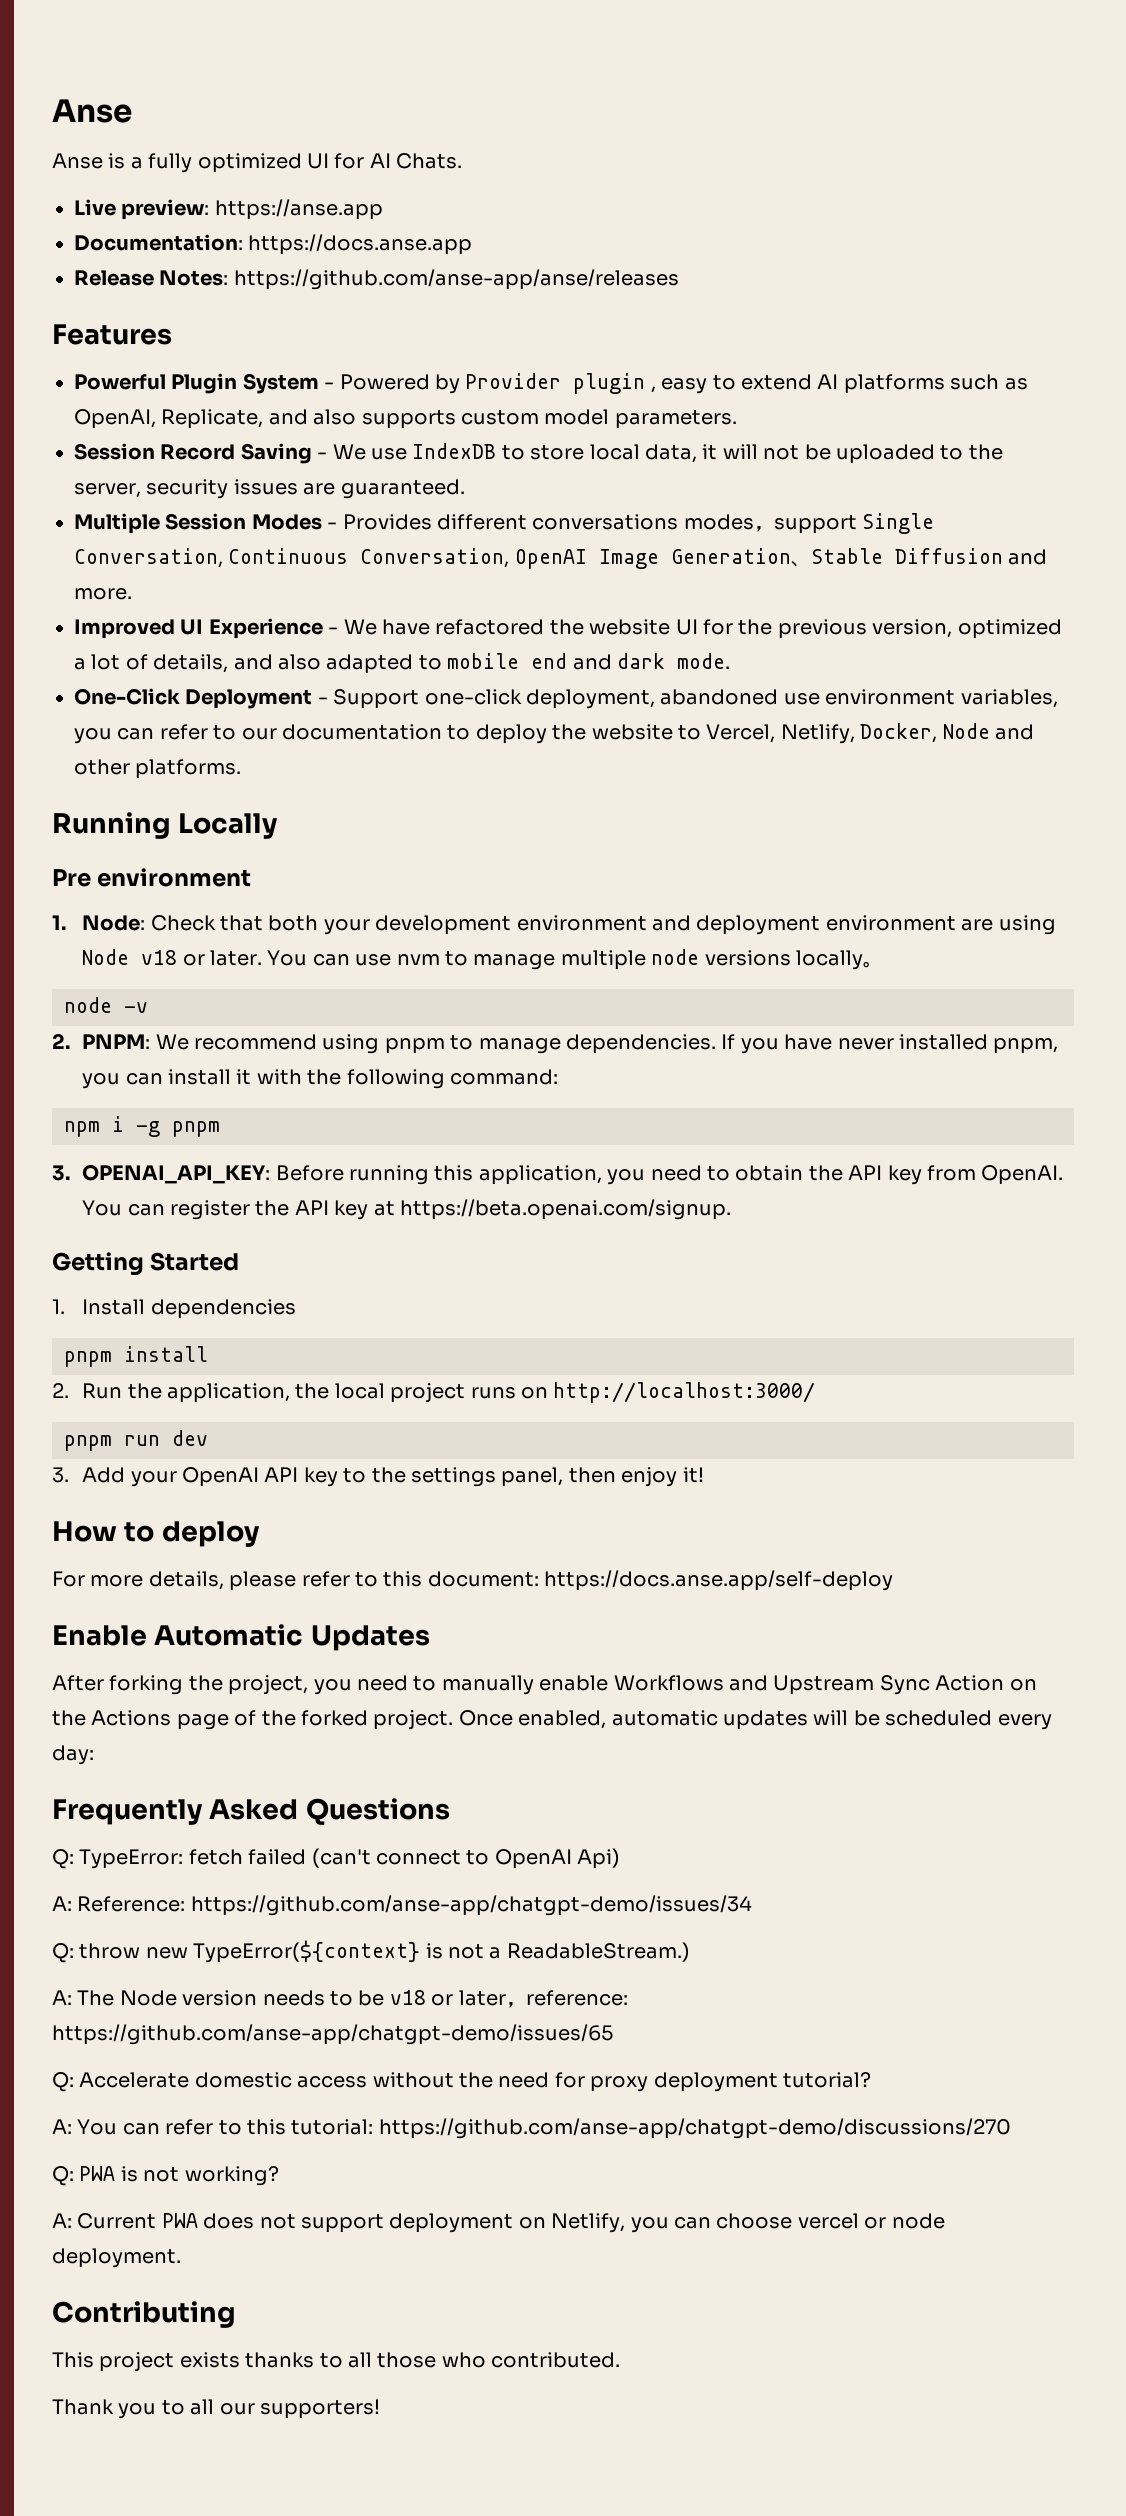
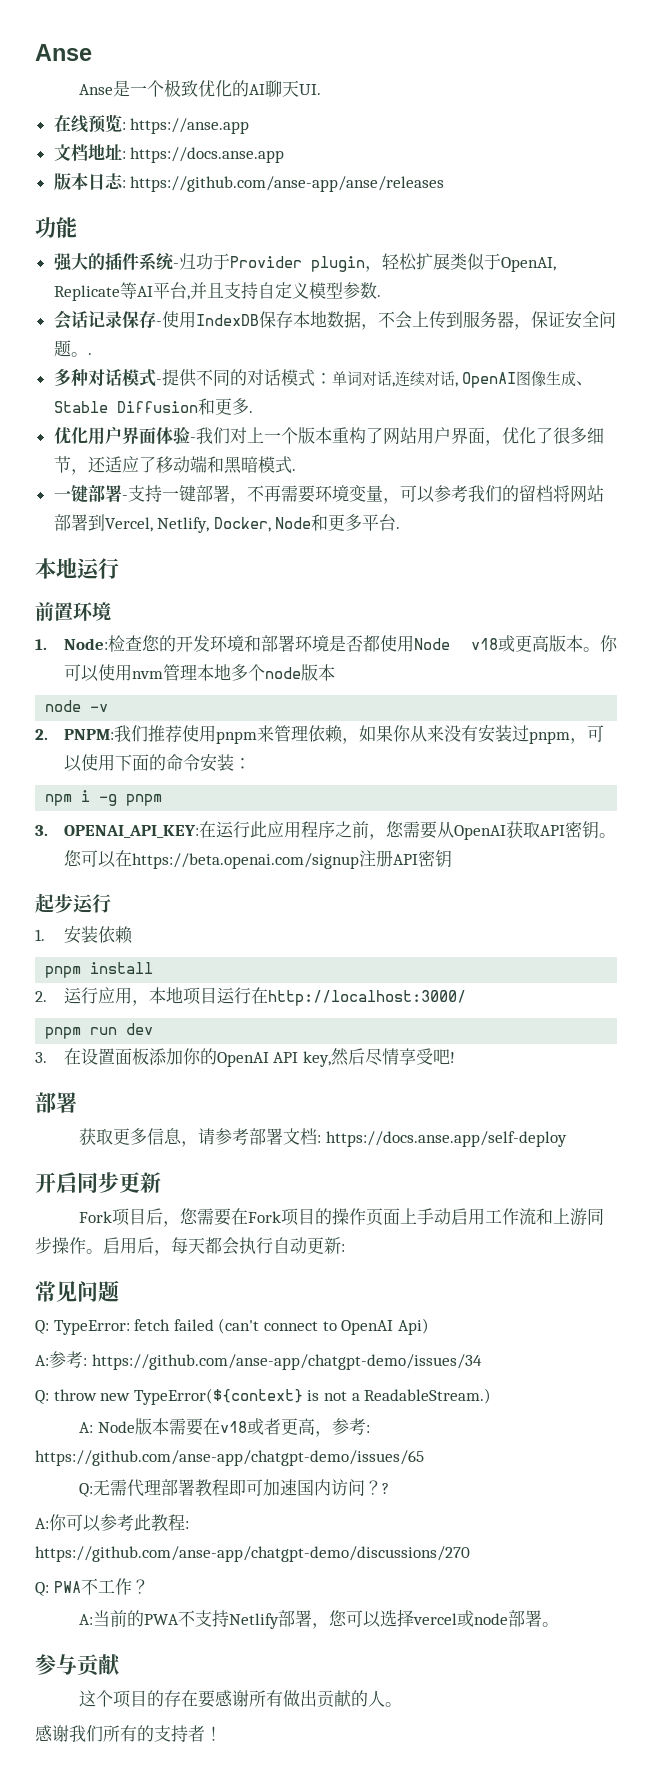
[108,153,463,173] [74,199,383,220] [74,234,473,255] [74,269,679,290] [52,324,172,345] [74,373,1028,394] [74,409,737,429] [74,443,1003,464] [74,479,465,499] [74,513,935,534] [74,548,1048,569] [74,587,132,600] [74,618,1062,639] [74,653,730,674] [74,688,1058,709] [74,723,1034,744] [74,759,242,779] [52,812,279,839] [52,868,252,887] [52,915,1056,935] [82,949,883,970] [64,997,148,1013] [52,1033,1059,1054] [82,1069,558,1089] is a fully optimized UI for AI Chats. // Live preview: https://anse.app // Documentation: https://docs.anse.app // Release Notes: https://github.com/anse-app/anse/releases // Features // Powerful Plugin System - Powered by Provider plugin , easy to extend AI platforms such as OpenAI, Replicate, and also supports custom model parameters. // Session Record Saving - We use IndexDB to store local data, it will not be uploaded to the server, security issues are guaranteed. // Multiple Session Modes - Provides different conversations modes，support Single Conversation, Continuous Conversation, OpenAI Image Generation、Stable Diffusion and more. // Improved UI Experience - We have refactored the website UI for the previous version, optimized a lot of details, and also adapted to mobile end and dark mode. // One-Click Deployment - Support one-click deployment, abandoned use environment variables, you can refer to our documentation to deploy the website to Vercel, Netlify, Docker, Node and other platforms. // Running Locally // Pre environment // 1. Node: Check that both your development environment and deployment environment are using Node v18 or later. You can use nvm to manage multiple node versions locally。 // node -v // 2. PNPM: We recommend using pnpm to manage dependencies. If you have never installed pnpm, you can install it with the following command: -> [113,79,322,97] [53,114,250,134] [53,144,285,163] [53,173,445,192] [35,217,77,238] [53,252,556,272] [53,282,381,301] [53,310,616,330] [53,340,92,357] [53,368,594,388] [53,398,253,415] [53,426,604,446] [53,455,296,475] [53,485,604,504] [53,514,401,533] [35,558,119,579] [35,602,111,621] [35,635,618,652] [63,664,335,682] [45,700,109,712] [35,725,604,744] [63,754,251,772] 是一个极致优化的AI聊天UI. // 在线预览: https://anse.app // 文档地址: https://docs.anse.app // 版本日志: https://github.com/anse-app/anse/releases // 功能 // 强大的插件系统-归功于Provider plugin，轻松扩展类似于OpenAI, Replicate等AI平台,并且支持自定义模型参数. // 会话记录保存-使用IndexDB保存本地数据，不会上传到服务器，保证安全问题。. // 多种对话模式-提供不同的对话模式：单词对话,连续对话, OpenAI图像生成、Stable Diffusion和更多. // 优化用户界面体验-我们对上一个版本重构了网站用户界面，优化了很多细节，还适应了移动端和黑暗模式. // 一键部署-支持一键部署，不再需要环境变量，可以参考我们的留档将网站部署到Vercel, Netlify, Docker, Node和更多平台. // 本地运行 // 前置环境 // 1. Node:检查您的开发环境和部署环境是否都使用Node v18或更高版本。你可以使用nvm管理本地多个node版本 // node -v // 2. PNPM:我们推荐使用pnpm来管理依赖，如果你从来没有安装过pnpm，可以使用下面的命令安装：
[275,1165,1064,1185] [82,1199,731,1220] [52,1252,240,1276] [52,1299,296,1319] Before running this application, you need to obtain the API key from OpenAI. You can register the API key at https://beta.openai.com/signup. // Getting Started // 1. Install dependencies -> [198,821,616,840] [63,850,452,869] [35,893,111,913] [35,926,133,944] 在运行此应用程序之前，您需要从OpenAI获取API密钥。您可以在https://beta.openai.com/signup注册API密钥 // 起步运行 // 1.安装依赖
[82,1383,548,1403] Run the application, the local project runs on -> [63,987,268,1006] 运行应用，本地项目运行在
[82,1467,704,1487] [52,1521,260,1547] [52,1570,894,1591] [52,1624,430,1651] [52,1675,1037,1695] [52,1710,1052,1730] [52,1745,94,1765] [52,1798,450,1825] Add your OpenAI API key to the settings panel, then enjoy it! // How to deploy // For more details, please refer to this document: https://docs.anse.app/self-deploy // Enable Automatic Updates // After forking the project, you need to manually enable Workflows and Upstream Sync Action on the Actions page of the forked project. Once enabled, automatic updates will be scheduled every day: // Frequently Asked Questions -> [63,1048,455,1067] [35,1092,77,1113] [79,1128,567,1147] [35,1172,161,1193] [79,1208,605,1227] [35,1236,345,1256] [35,1280,119,1302] 在设置面板添加你的OpenAI API key,然后尽情享受吧! // 部署 // 获取更多信息，请参考部署文档: https://docs.anse.app/self-deploy // 开启同步更新 // Fork项目后，您需要在Fork项目的操作页面上手动启用工作流和上游同步操作。启用后，每天都会执行自动更新: // 常见问题
[77,1896,186,1912] Reference: -> [49,1351,87,1368] 参考:
[77,1990,628,2008] [52,2024,613,2045] [52,2072,871,2092] [52,2118,1011,2139] [52,2166,279,2186] [52,2213,945,2233] [52,2248,181,2268] [52,2301,236,2328] [52,2352,621,2372] [52,2399,380,2419] The Node version needs to be v18 or later，reference: https://github.com/anse-app/chatgpt-demo/issues/65 // Q: Accelerate domestic access without the need for proxy deployment tutorial? // A: You can refer to this tutorial: https://github.com/anse-app/chatgpt-demo/discussions/270 // Q: PWA is not working? // A: Current PWA does not support deployment on Netlify, you can choose vercel or node deployment. // Contributing // This project exists thanks to all those who contributed. // Thank you to all our supporters! -> [97,1418,370,1437] [35,1450,424,1466] [79,1479,390,1497] [35,1514,189,1532] [35,1546,470,1562] [35,1578,149,1596] [79,1609,560,1629] [35,1654,121,1677] [79,1690,403,1708] [35,1725,222,1742] Node版本需要在v18或者更高，参考: https://github.com/anse-app/chatgpt-demo/issues/65 // Q:无需代理部署教程即可加速国内访问？? // A:你可以参考此教程: https://github.com/anse-app/chatgpt-demo/discussions/270 // Q: PWA不工作？ // A:当前的PWA不支持Netlify部署，您可以选择vercel或node部署。 // 参与贡献 // 这个项目的存在要感谢所有做出贡献的人。 // 感谢我们所有的支持者！

